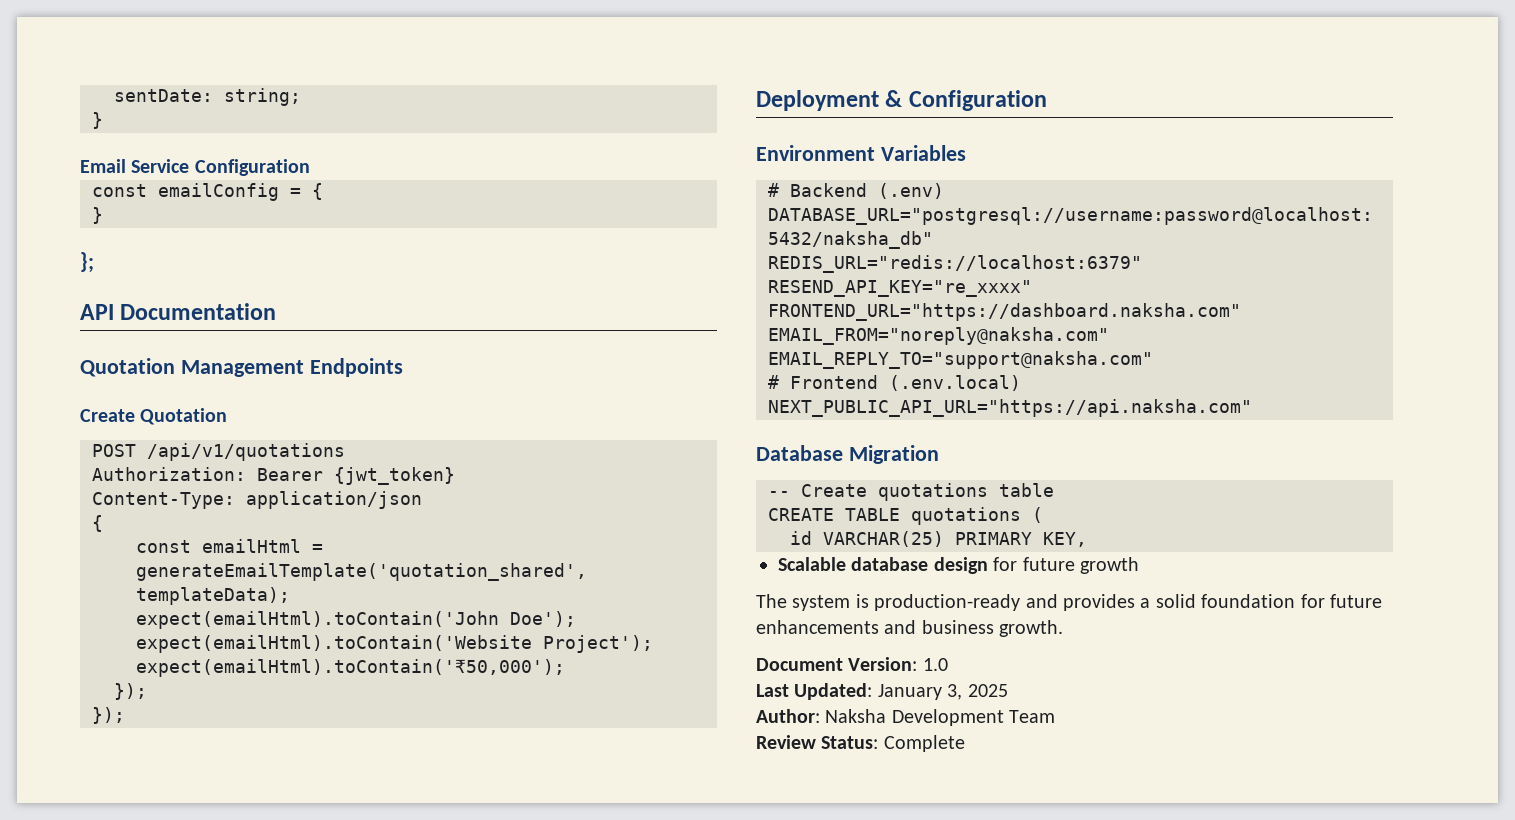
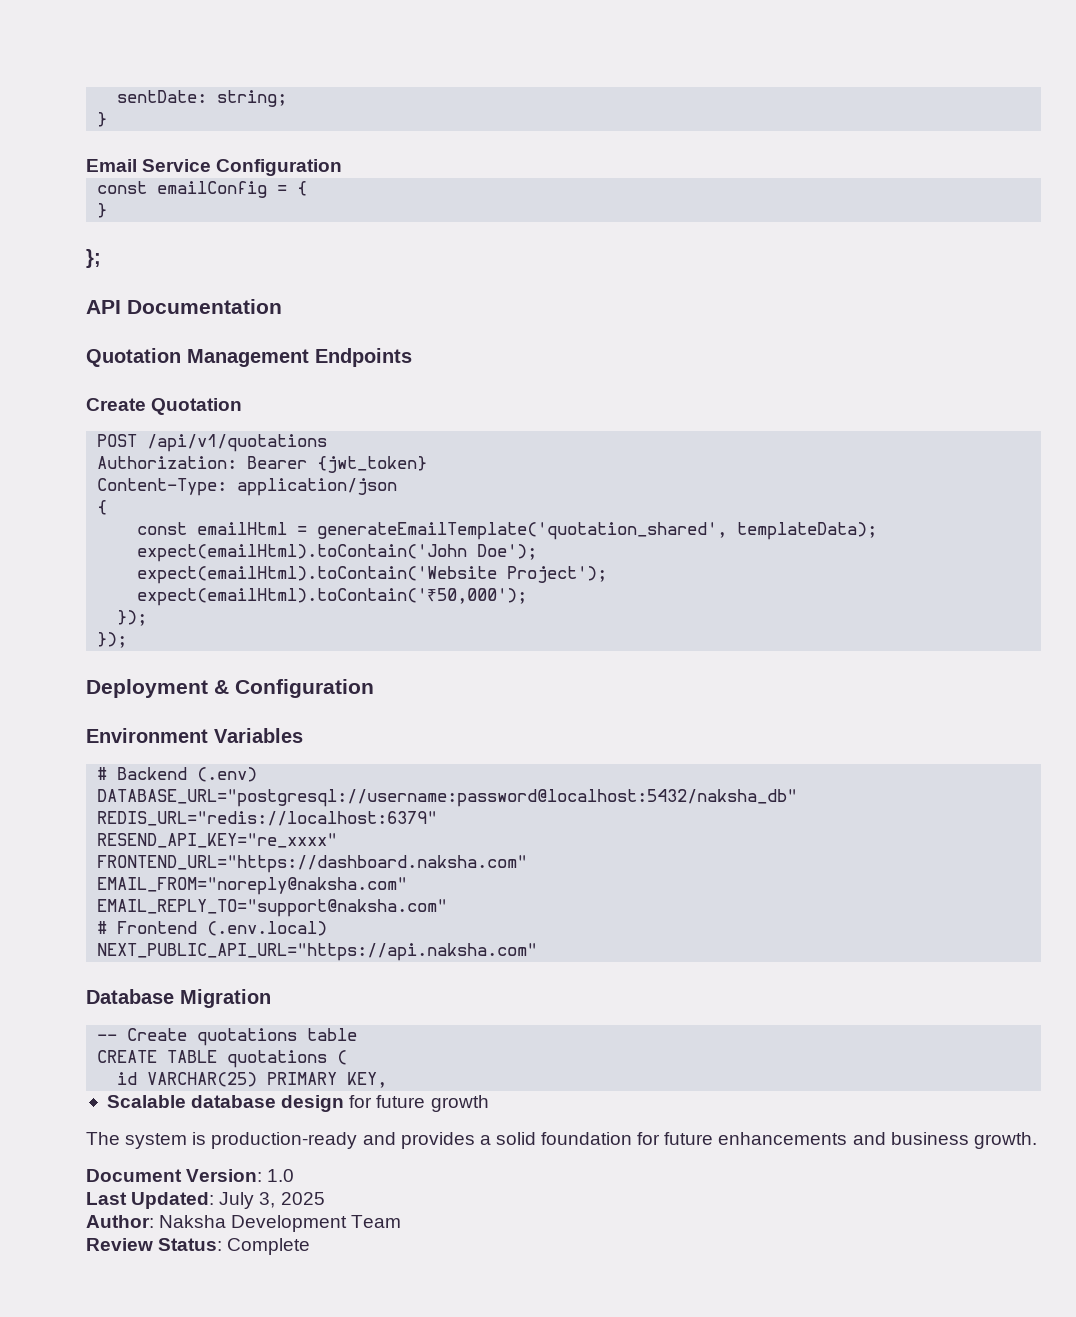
[877,684,942,700] January -> [219,1192,255,1209] July

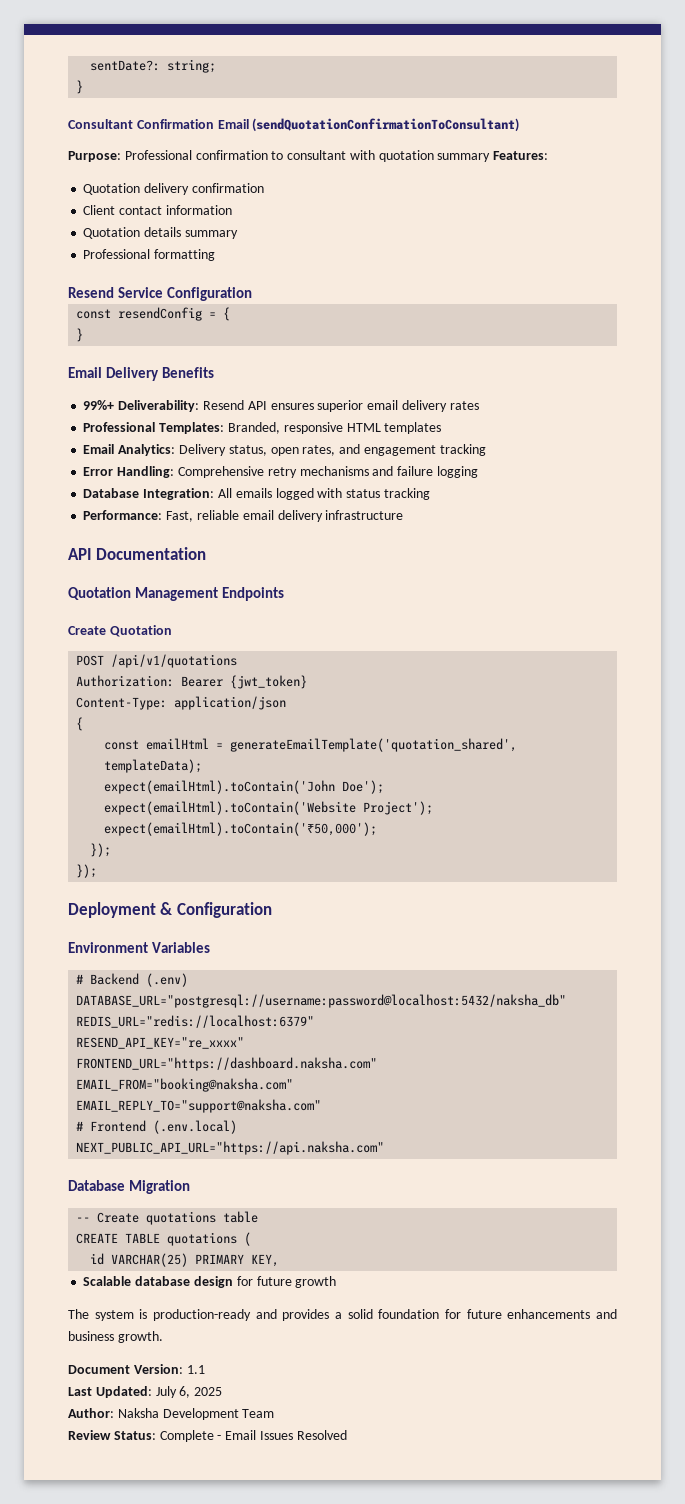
[117,90,208,103] sentDate: -> [90,60,161,71] sentDate?:
[86,159,137,172] Email -> [68,118,520,132] [68,150,549,162] [83,183,264,195] [83,205,232,215] [83,227,238,239] [83,249,216,261] [68,287,114,298] Consultant Confirmation Email (sendQuotationConfirmationToConsultant) // Purpose: Professional confirmation to consultant with quotation summary Features: // Quotation delivery confirmation // Client contact information // Quotation details summary // Professional formatting // Resend
[157,181,268,198] emailConfig -> [118,307,203,321] resendConfig
[86,249,101,268] }; -> [68,367,215,381] [83,400,479,412] [83,422,442,434] [83,444,486,456] [83,466,478,478] [83,488,430,500] [83,510,404,522] Email Delivery Benefits // 99%+ Deliverability: Resend API ensures superior email delivery rates // Professional Templates: Branded, responsive HTML templates // Email Analytics: Delivery status, open rates, and engagement tracking // Error Handling: Comprehensive retry mechanisms and failure logging // Database Integration: All emails logged with status tracking // Performance: Fast, reliable email delivery infrastructure
[97,877,408,895] EMAIL_FROM="noreply@naksha.com" -> [76,1078,294,1092] EMAIL_FROM="booking@naksha.com"
[267,1169,295,1182] 1.0 -> [186,1365,205,1374] 1.1
[259,1192,276,1208] 3, -> [179,1386,191,1398] 6,
(311, 1246) none -> [217,1430,347,1440] - Email Issues Resolved

